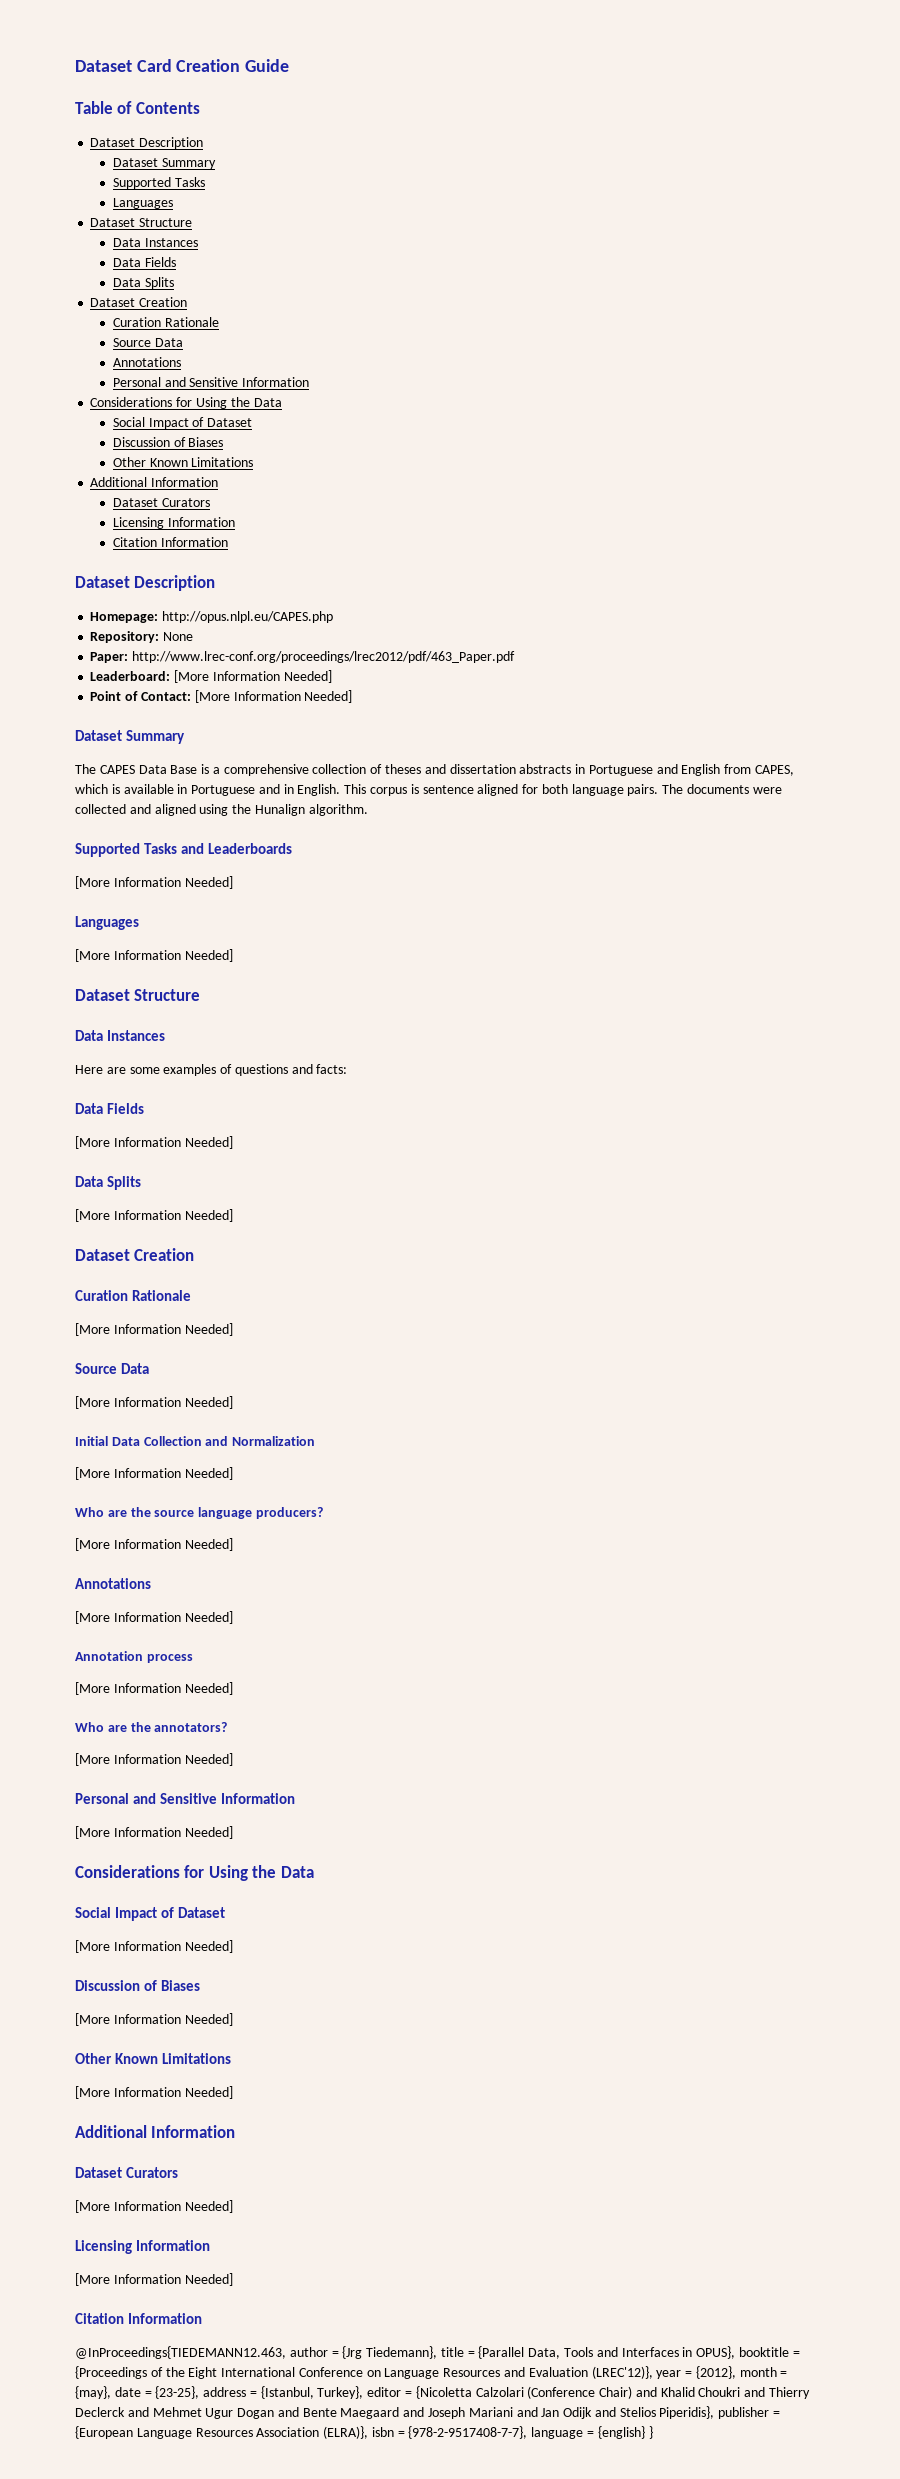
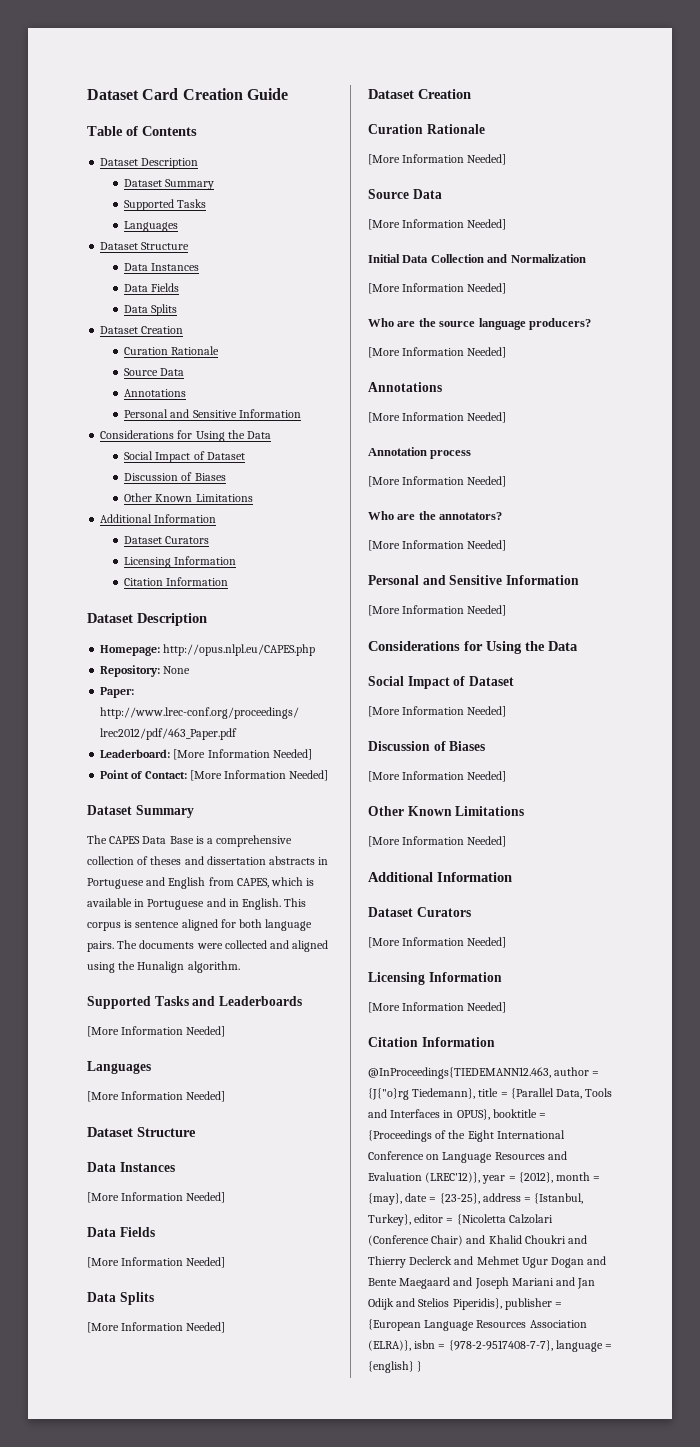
[75,1064,348,1076] Here are some examples of questions and facts: -> [87,1192,226,1203] [More Information Needed]
[342,2346,363,2359] {Jrg -> [368,1088,409,1100] {J{"o}rg

